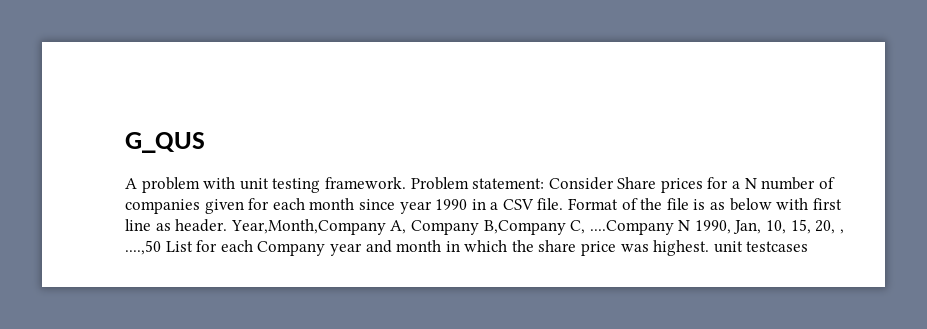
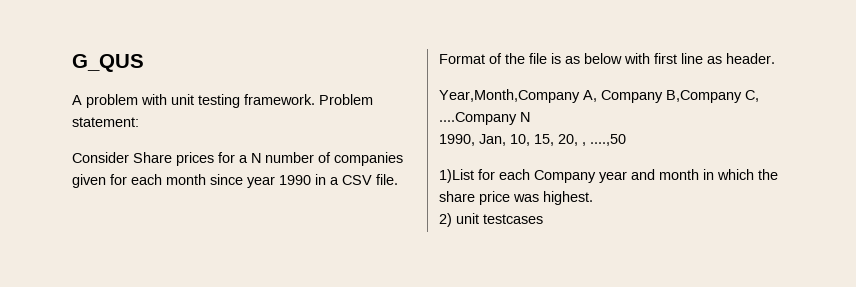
(545, 183) none -> (139, 122) //
(228, 225) none -> (775, 58) //
(691, 225) none -> (530, 117) //
[165,241,193,252] List -> [439,169,474,183] // 1)List
(710, 248) none -> [439,213,452,227] // 2)

